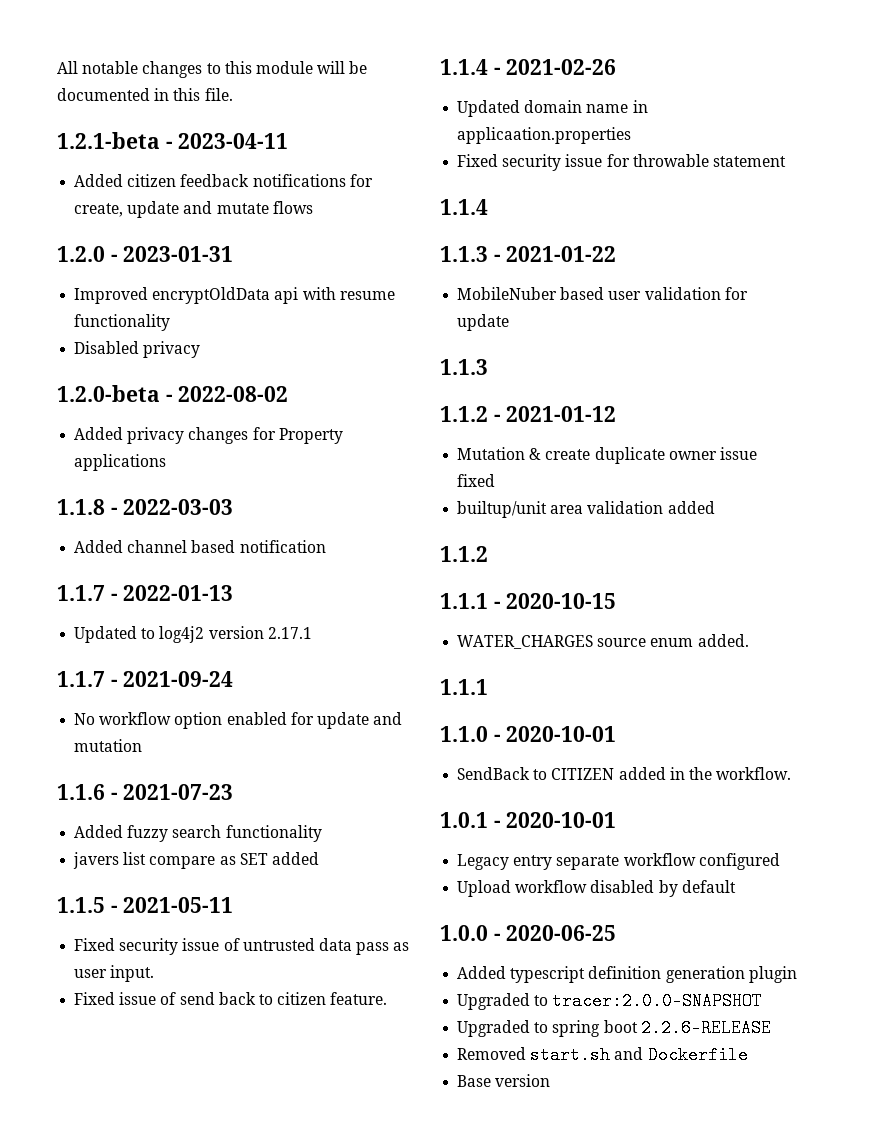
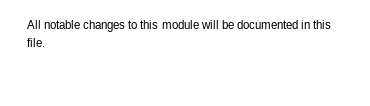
[57,132,289,149] [74,174,373,187] [74,201,313,218] [57,246,234,262] [74,287,395,304] [74,314,171,331] [74,341,201,358] [57,385,289,402] [74,427,343,444] [74,454,167,471] [57,499,234,515] [74,540,326,553] [57,585,234,601] [74,626,312,643] [57,671,234,687] [74,712,403,729] [74,739,143,752] [57,784,234,800] [74,825,322,842] [73,852,319,869] [57,897,234,913] [74,938,410,955] [74,965,155,982] [74,992,388,1005] [440,59,617,75] [457,100,648,117] [457,127,632,144] [457,154,786,171] [440,199,488,215] [440,246,617,262] [457,287,748,300] [457,314,510,331] [440,359,488,375] [440,406,617,422] [457,447,757,464] [457,474,496,487] [457,501,715,518] [440,546,488,562] [440,593,617,609] [457,634,749,649] [440,679,488,695] [440,726,617,742] [457,767,792,780] [440,812,617,828] [457,853,780,870] [457,880,736,897] [440,925,617,941] [457,966,797,983] [457,992,763,1010] [457,1019,771,1037] [457,1046,748,1064] [457,1074,551,1087] // 1.2.1-beta - 2023-04-11 // Added citizen feedback notifications for create, update and mutate flows // 1.2.0 - 2023-01-31 // Improved encryptOldData api with resume functionality // Disabled privacy // 1.2.0-beta - 2022-08-02 // Added privacy changes for Property applications // 1.1.8 - 2022-03-03 // Added channel based notification // 1.1.7 - 2022-01-13 // Updated to log4j2 version 2.17.1 // 1.1.7 - 2021-09-24 // No workflow option enabled for update and mutation // 1.1.6 - 2021-07-23 // Added fuzzy search functionality // javers list compare as SET added // 1.1.5 - 2021-05-11 // Fixed security issue of untrusted data pass as user input. // Fixed issue of send back to citizen feature. // 1.1.4 - 2021-02-26 // Updated domain name in applicaation.properties // Fixed security issue for throwable statement // 1.1.4 // 1.1.3 - 2021-01-22 // MobileNuber based user validation for update // 1.1.3 // 1.1.2 - 2021-01-12 // Mutation & create duplicate owner issue fixed // builtup/unit area validation added // 1.1.2 // 1.1.1 - 2020-10-15 // WATER_CHARGES source enum added. // 1.1.1 // 1.1.0 - 2020-10-01 // SendBack to CITIZEN added in the workflow. // 1.0.1 - 2020-10-01 // Legacy entry separate workflow configured // Upload workflow disabled by default // 1.0.0 - 2020-06-25 // Added typescript definition generation plugin // Upgraded to tracer:2.0.0-SNAPSHOT // Upgraded to spring boot 2.2.6-RELEASE // Removed start.sh and Dockerfile // Base version -> (45, 42) none

